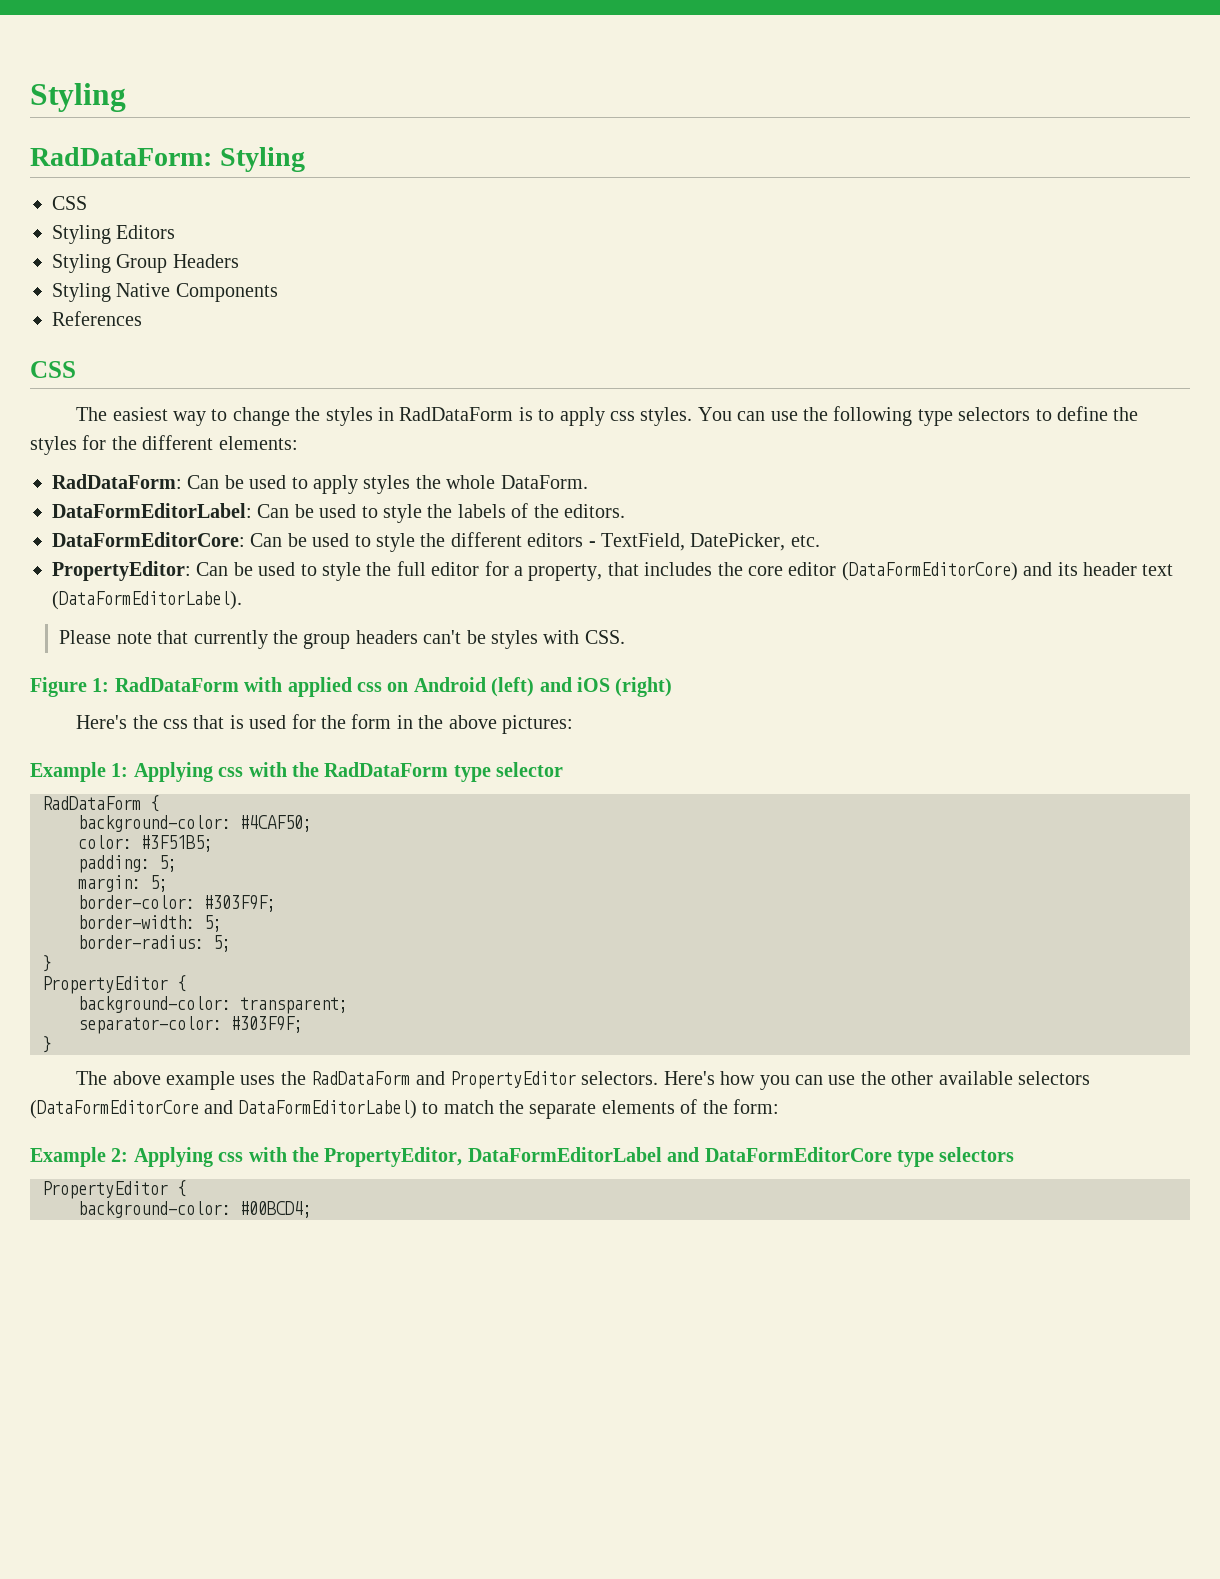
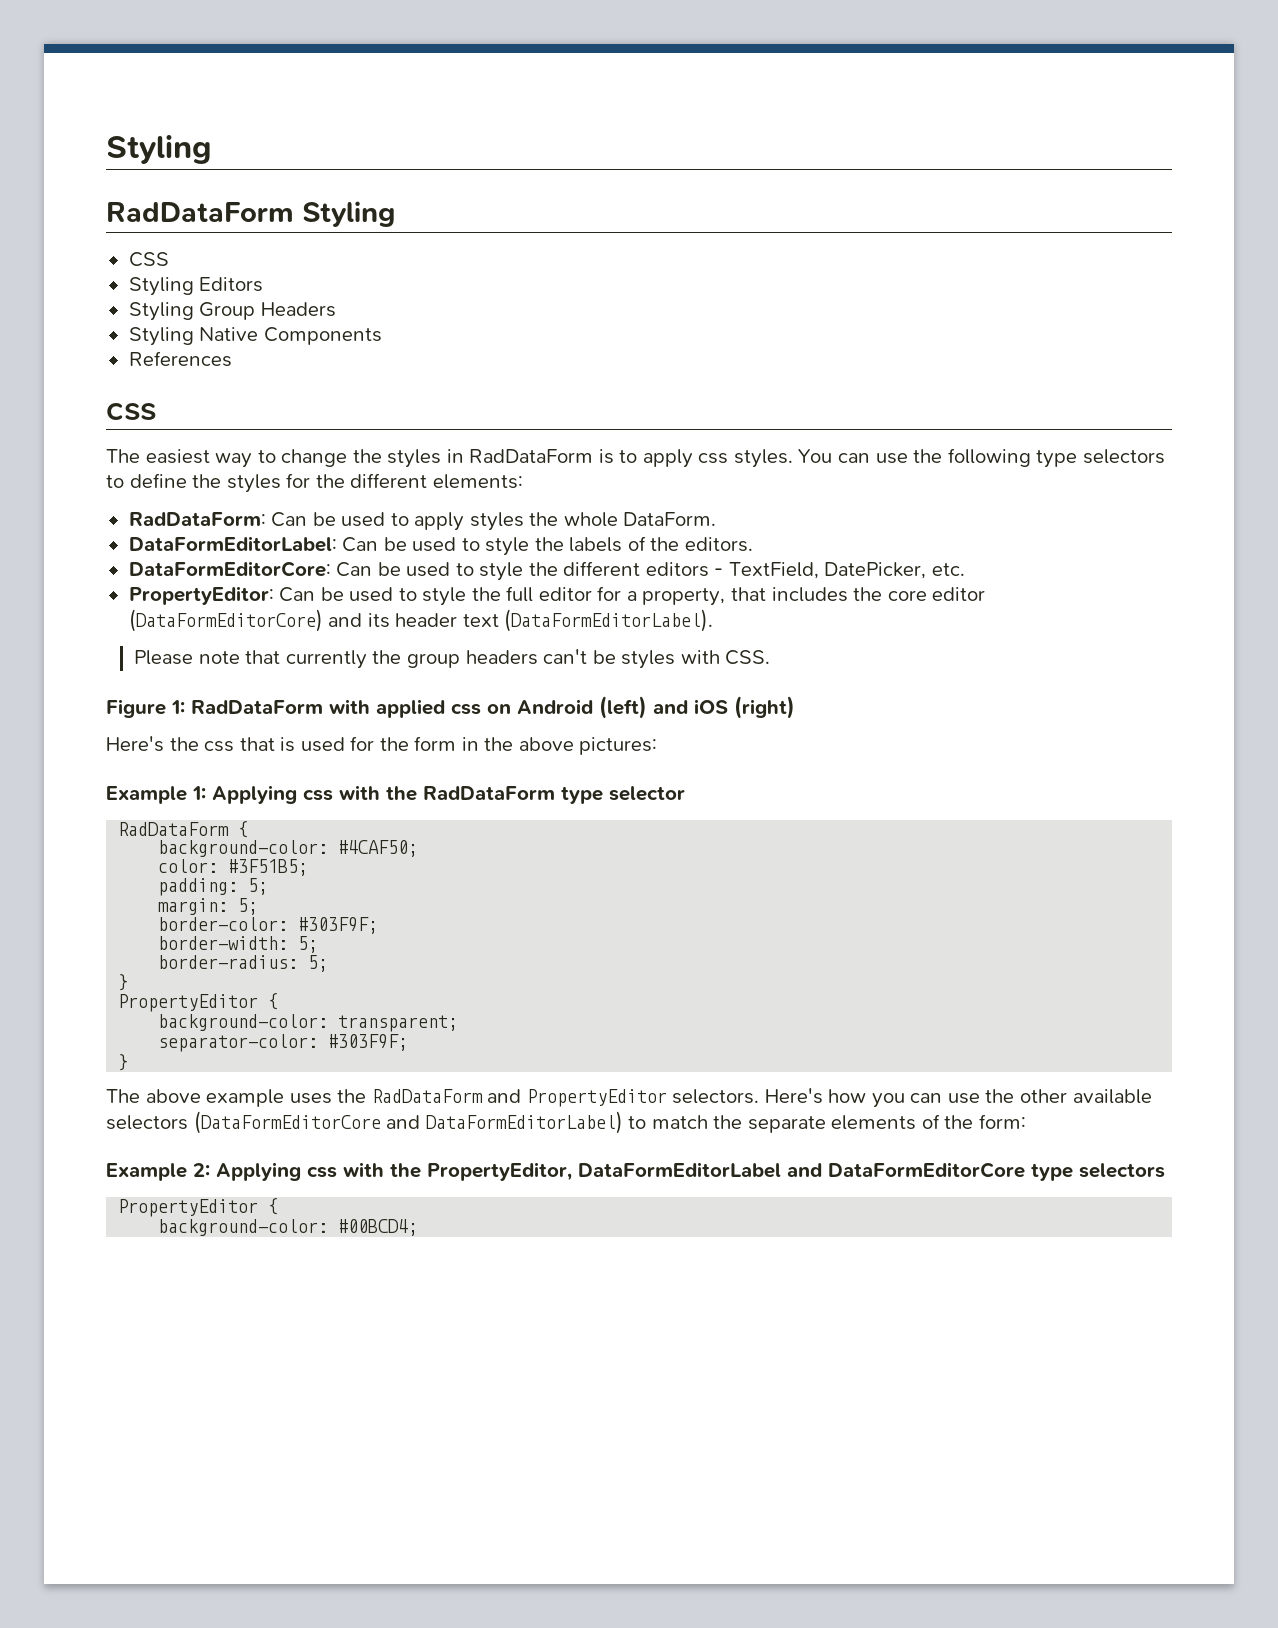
[30,83,126,112] [30,147,212,166] Styling // RadDataForm: -> [106,135,212,164] [106,202,294,222] Styling // RadDataForm

